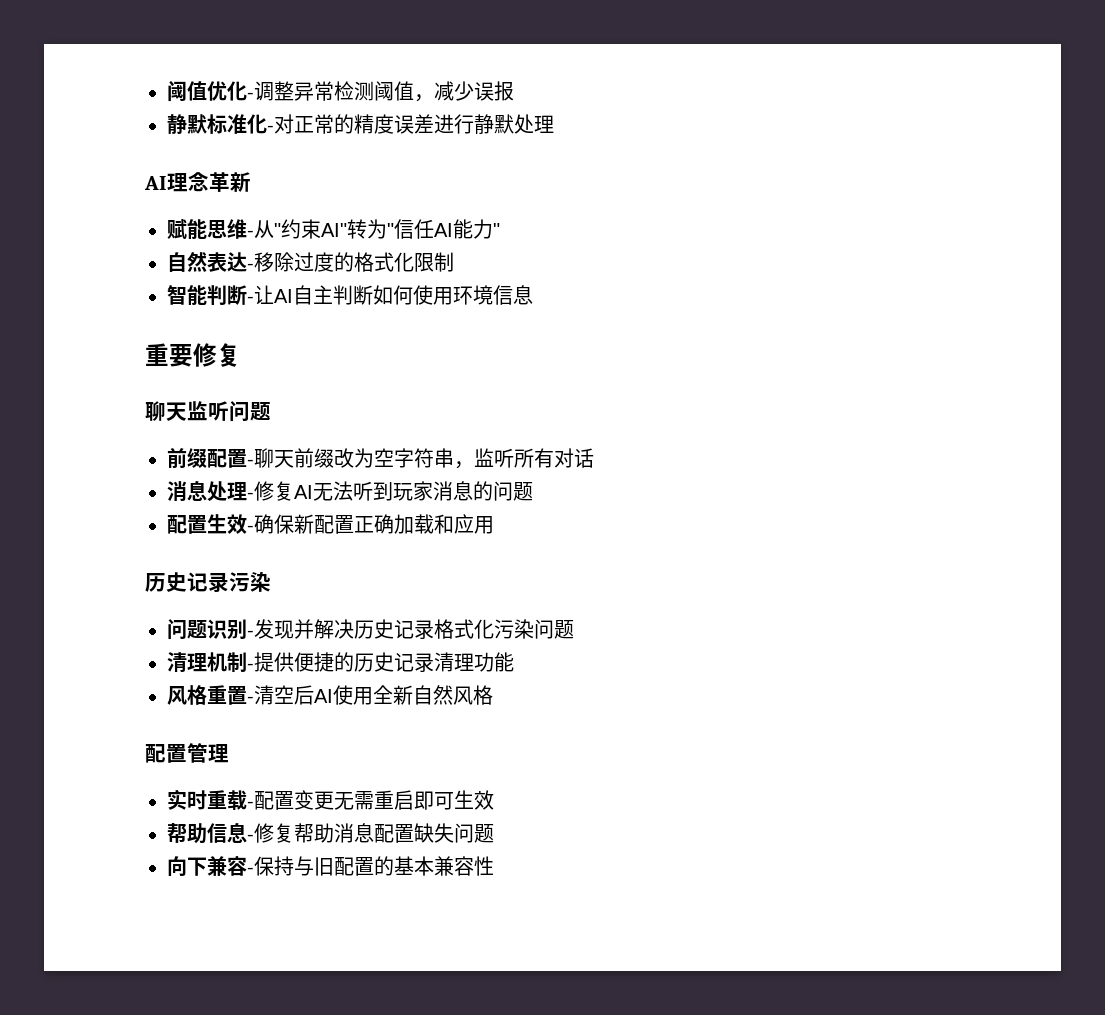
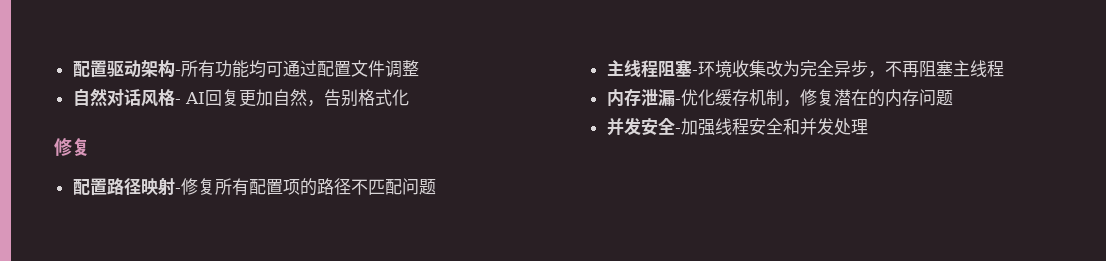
[167,81,514,102] [167,114,554,134] [144,172,251,192] [167,219,500,239] [167,251,454,272] [167,285,533,306] [145,343,241,367] [145,401,271,422] [167,448,594,469] [167,480,533,502] [167,514,494,534] [145,572,271,593] [167,619,574,640] [167,652,514,673] [167,685,493,705] [145,743,229,763] [167,789,494,810] [167,822,494,844] [167,856,494,876] 阈值优化-调整异常检测阈值，减少误报 // 静默标准化-对正常的精度误差进行静默处理 // AI理念革新 // 赋能思维-从"约束AI"转为"信任AI能力" // 自然表达-移除过度的格式化限制 // 智能判断-让AI自主判断如何使用环境信息 // 重要修复 // 聊天监听问题 // 前缀配置-聊天前缀改为空字符串，监听所有对话 // 消息处理-修复AI无法听到玩家消息的问题 // 配置生效-确保新配置正确加载和应用 // 历史记录污染 // 问题识别-发现并解决历史记录格式化污染问题 // 清理机制-提供便捷的历史记录清理功能 // 风格重置-清空后AI使用全新自然风格 // 配置管理 // 实时重载-配置变更无需重启即可生效 // 帮助信息-修复帮助消息配置缺失问题 // 向下兼容-保持与旧配置的基本兼容性 -> [72,60,419,78] [72,88,409,107] [54,138,90,156] [72,178,436,196] [606,60,1004,78] [606,88,953,107] [606,117,868,136] 配置驱动架构-所有功能均可通过配置文件调整 // 自然对话风格- AI回复更加自然，告别格式化 // 修复 // 配置路径映射-修复所有配置项的路径不匹配问题 // 主线程阻塞-环境收集改为完全异步，不再阻塞主线程 // 内存泄漏-优化缓存机制，修复潜在的内存问题 // 并发安全-加强线程安全和并发处理

